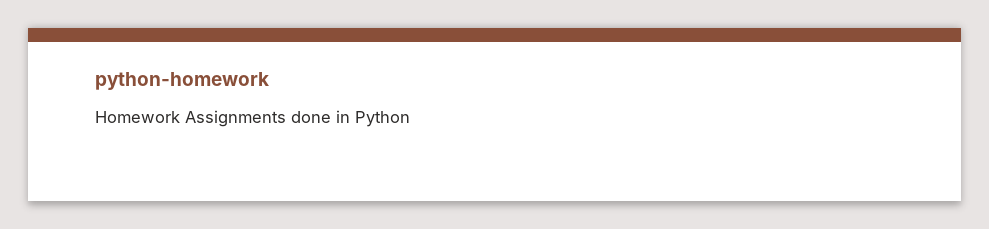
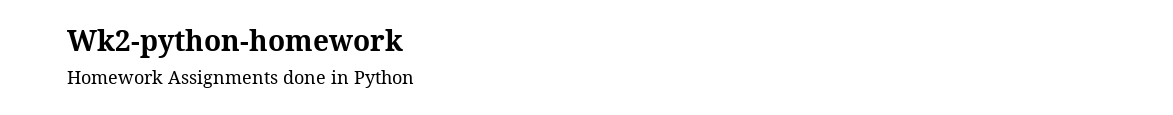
[95,72,269,90] python-homework -> [67,29,403,58] Wk2-python-homework

